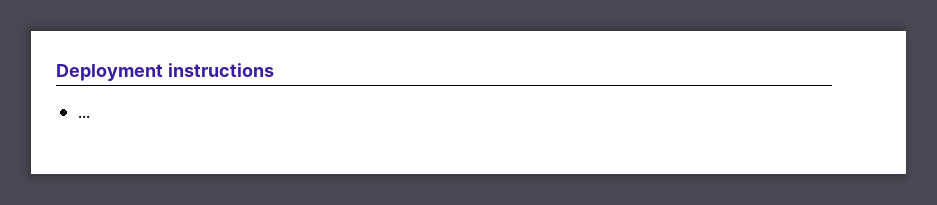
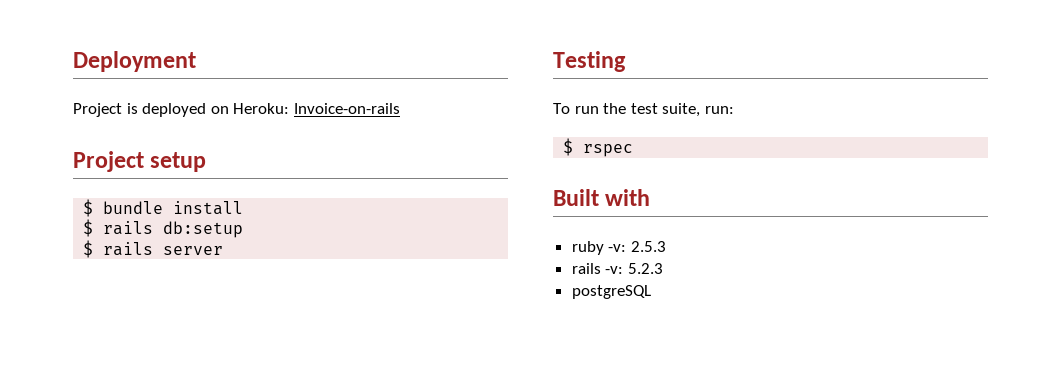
[167,63,274,77] [78,115,90,118] instructions // ... -> [73,103,400,117] [73,151,207,172] [83,199,244,217] [83,219,244,238] [83,240,224,258] [553,51,626,72] [553,103,734,117] [563,138,634,157] [553,189,651,206] [571,241,666,255] [571,263,663,274] [571,285,651,299] // Project is deployed on Heroku: Invoice-on-rails // Project setup // $ bundle install // $ rails db:setup // $ rails server // Testing // To run the test suite, run: // $ rspec // Built with // ruby -v: 2.5.3 // rails -v: 5.2.3 // postgreSQL

